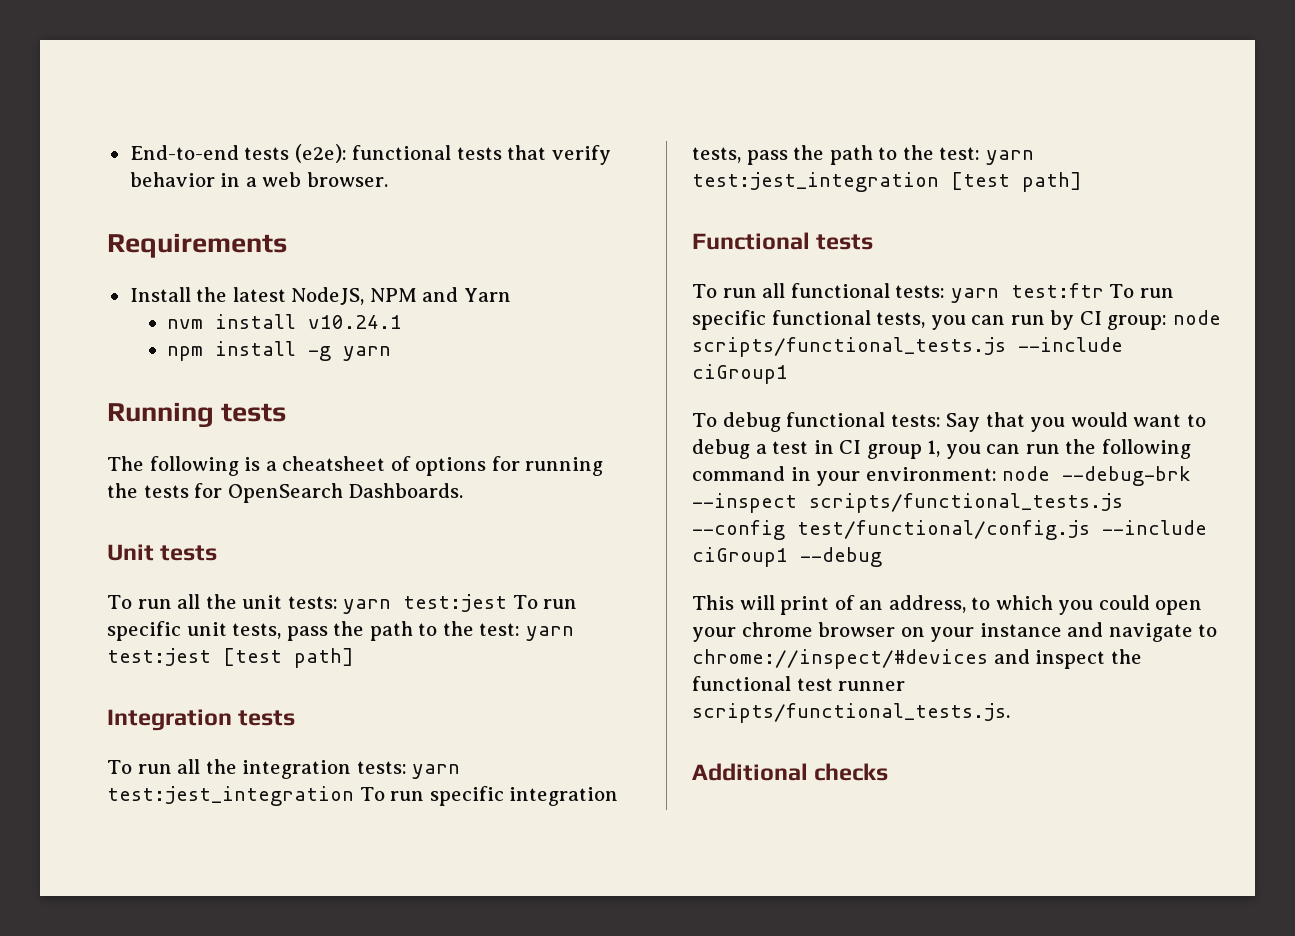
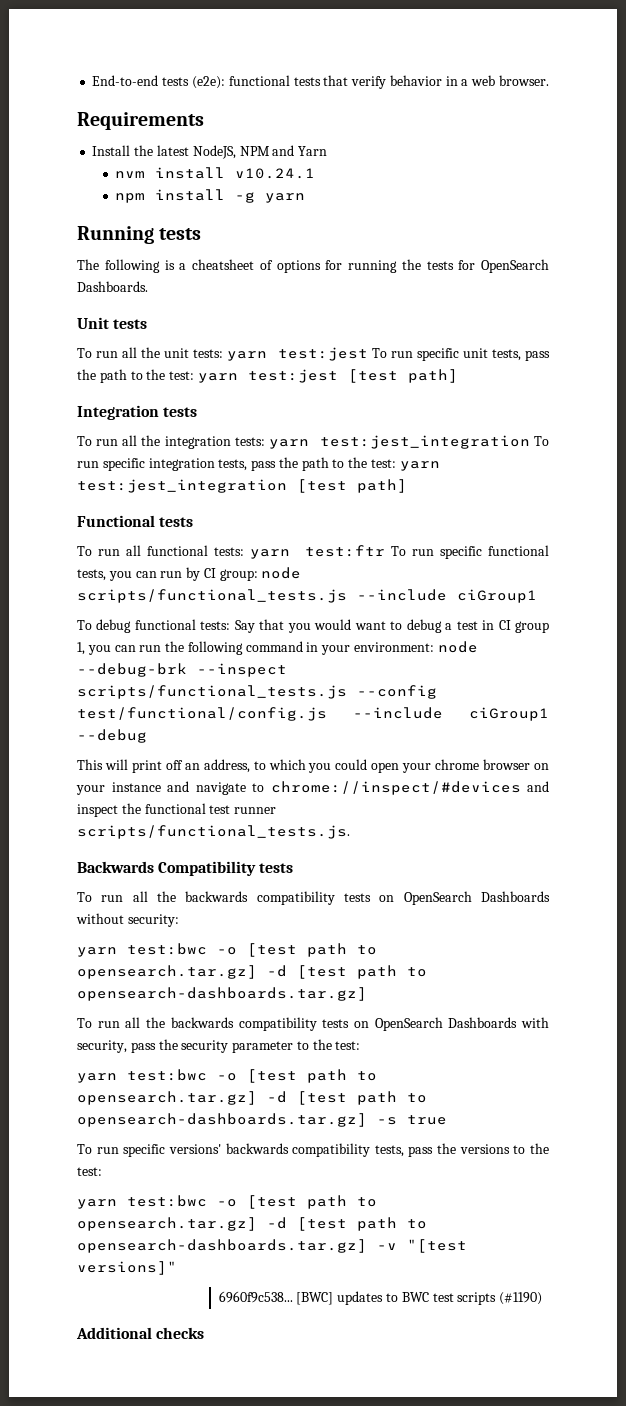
[834,595,855,610] of -> [165,760,183,770] off
(1010, 713) none -> [77,861,294,876] [77,891,550,905] [76,913,179,927] [77,943,377,957] [77,965,427,979] [77,987,367,1001] [77,1017,549,1031] [77,1039,361,1053] [77,1069,377,1083] [77,1091,427,1105] [77,1113,447,1127] [77,1143,549,1157] [77,1167,102,1176] [77,1195,377,1209] [77,1217,427,1231] [77,1239,467,1253] [77,1261,177,1275] [218,1291,543,1305] // Backwards Compatibility tests // To run all the backwards compatibility tests on OpenSearch Dashboards without security: // yarn test:bwc -o [test path to opensearch.tar.gz] -d [test path to opensearch-dashboards.tar.gz] // To run all the backwards compatibility tests on OpenSearch Dashboards with security, pass the security parameter to the test: // yarn test:bwc -o [test path to opensearch.tar.gz] -d [test path to opensearch-dashboards.tar.gz] -s true // To run specific versions' backwards compatibility tests, pass the versions to the test: // yarn test:bwc -o [test path to opensearch.tar.gz] -d [test path to opensearch-dashboards.tar.gz] -v "[test versions]" // 6960f9c538... [BWC] updates to BWC test scripts (#1190)

